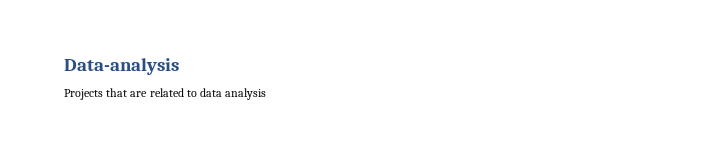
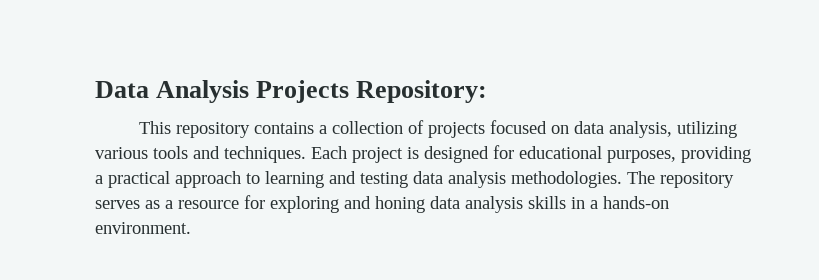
[64,58,179,75] [64,88,267,100] Data-analysis // Projects that are related to data analysis -> [95,80,488,103] [138,120,737,138] [95,145,751,163] [95,171,734,188] [95,195,669,213] [95,222,191,234] Data Analysis Projects Repository: // This repository contains a collection of projects focused on data analysis, utilizing various tools and techniques. Each project is designed for educational purposes, providing a practical approach to learning and testing data analysis methodologies. The repository serves as a resource for exploring and honing data analysis skills in a hands-on environment.

